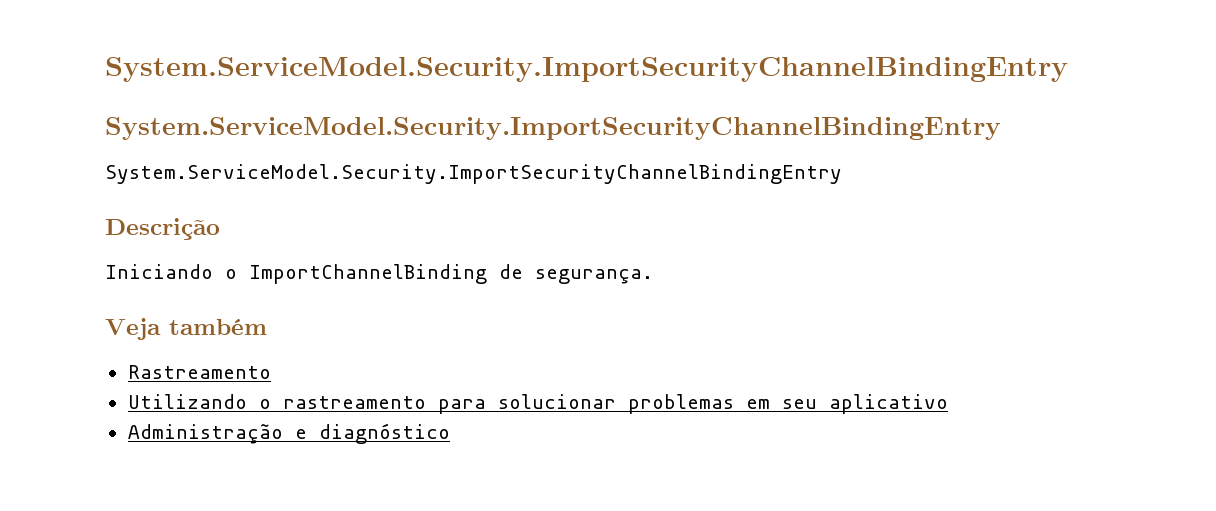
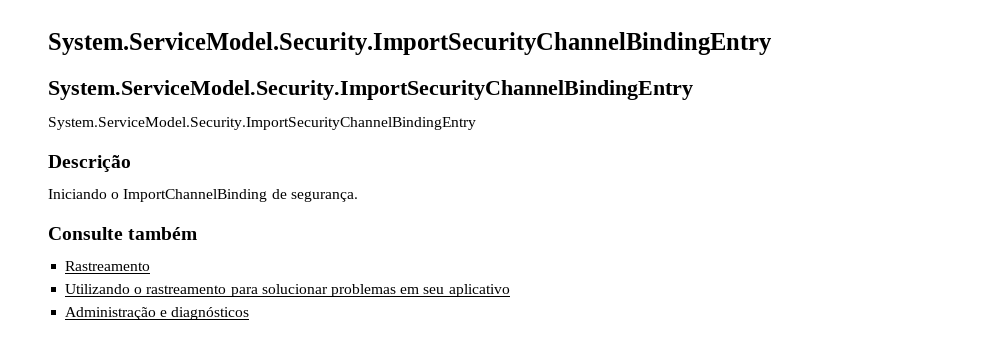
[105,318,161,340] Veja -> [48,227,123,240] Consulte
[318,423,450,444] diagnóstico -> [171,307,250,320] diagnósticos

